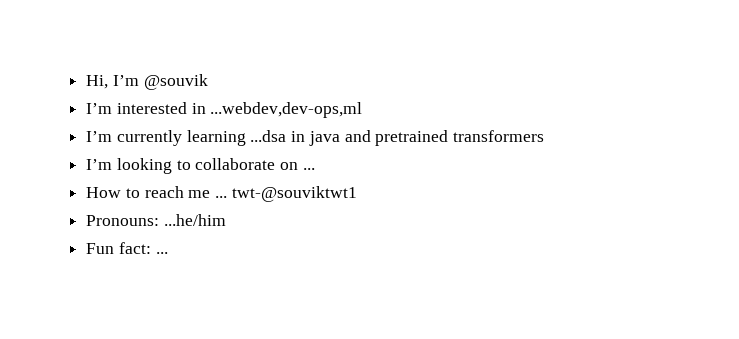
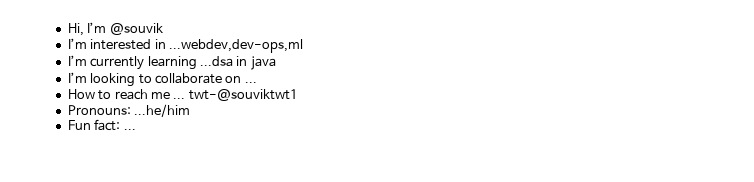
[344,130,545,146] and pretrained transformers -> (276, 63) none

